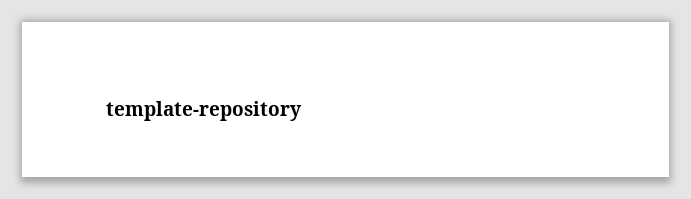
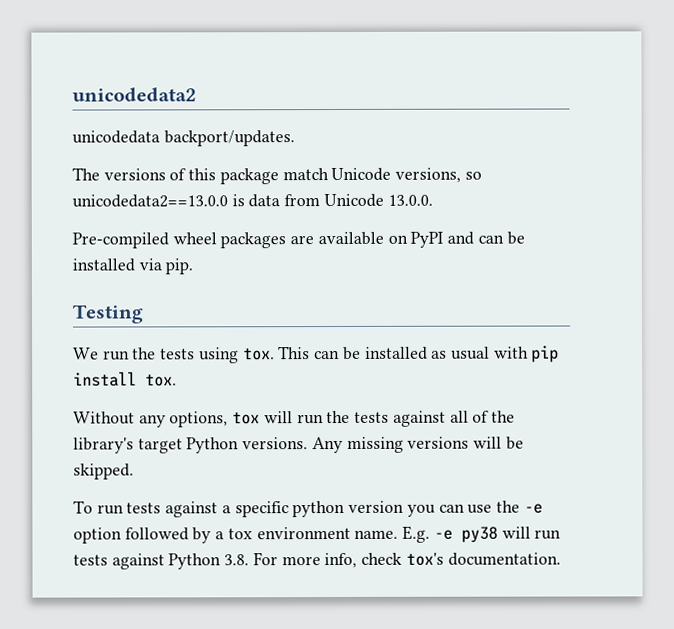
[106,101,301,121] template-repository -> [72,87,197,102] [72,130,295,147] [72,167,482,185] [72,193,433,208] [72,231,525,249] [72,258,194,275] [72,304,144,324] [73,345,560,364] [73,371,177,387] [73,410,515,428] [73,436,524,454] [73,463,134,480] [73,500,543,518] [73,525,562,544] [73,552,561,570] unicodedata2 // unicodedata backport/updates. // The versions of this package match Unicode versions, so unicodedata2==13.0.0 is data from Unicode 13.0.0. // Pre-compiled wheel packages are available on PyPI and can be installed via pip. // Testing // We run the tests using tox. This can be installed as usual with pip install tox. // Without any options, tox will run the tests against all of the library's target Python versions. Any missing versions will be skipped. // To run tests against a specific python version you can use the -e option followed by a tox environment name. E.g. -e py38 will run tests against Python 3.8. For more info, check tox's documentation.

